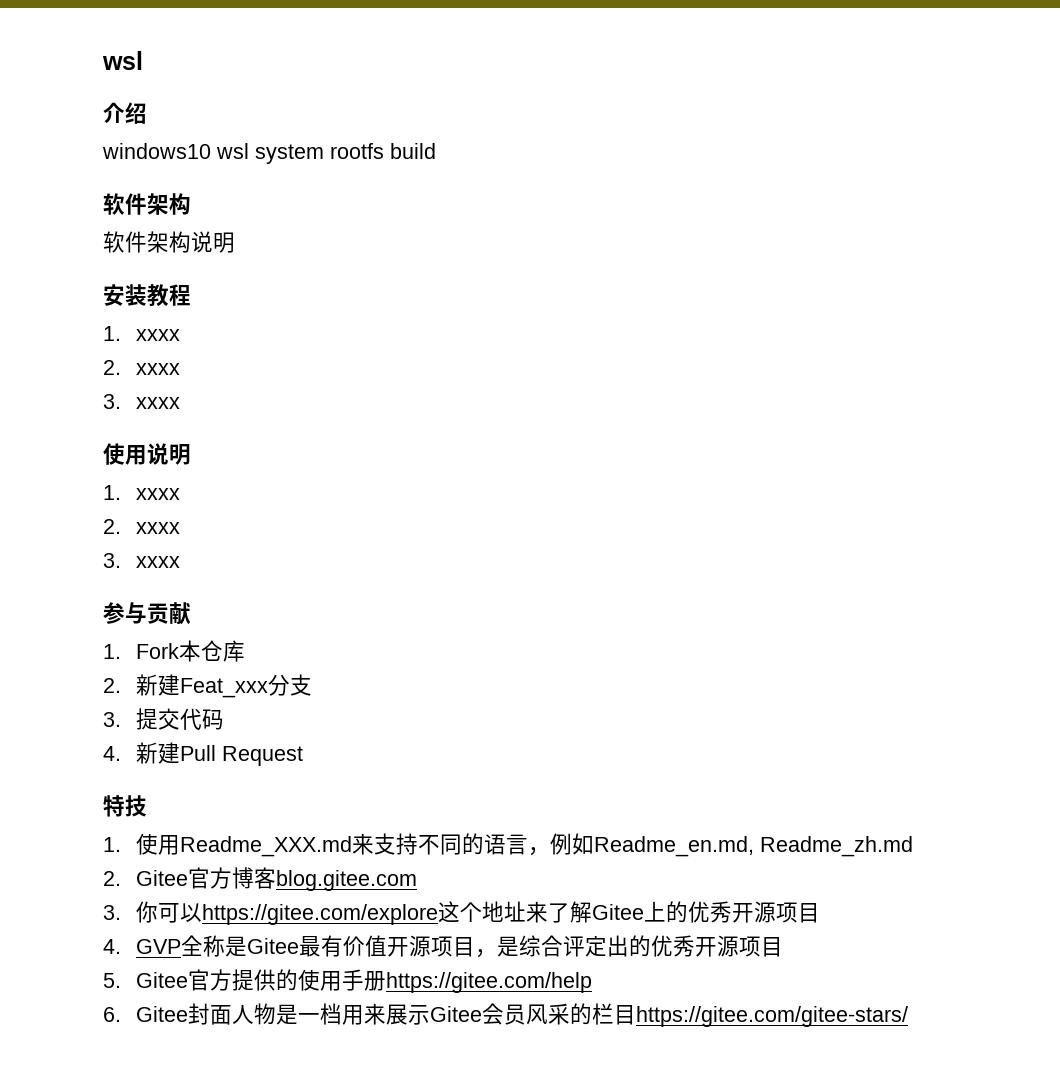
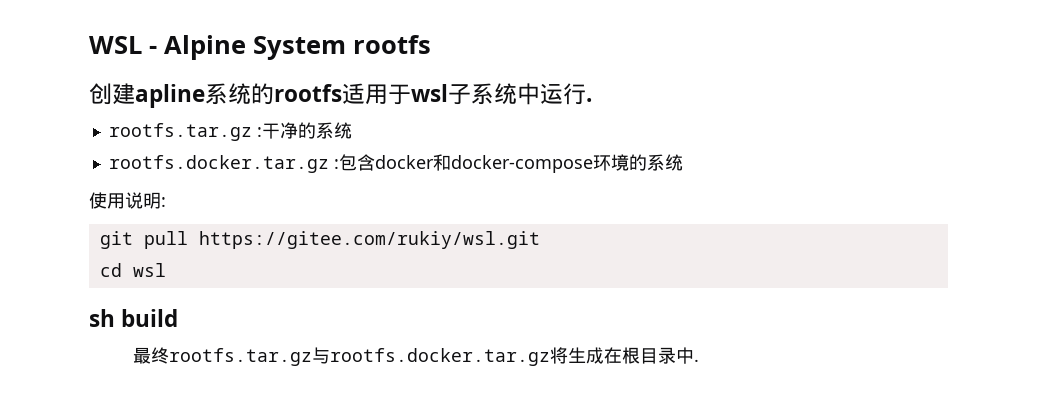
[102,51,143,70] [103,102,147,124] [102,143,436,164] [103,193,191,215] [103,231,235,253] [103,284,191,307] [103,326,181,341] [103,360,181,375] [103,394,181,409] [103,443,191,465] [103,485,181,500] [103,519,181,534] [103,553,181,568] [103,602,191,625] [103,640,246,662] [103,674,313,698] [103,708,225,730] [103,742,304,766] [103,795,147,817] [103,833,914,857] [103,867,418,891] [103,901,821,925] [103,935,784,958] [103,969,593,993] [103,1003,909,1027] wsl // 介绍 // windows10 wsl system rootfs build // 软件架构 // 软件架构说明 // 安装教程 // 1. xxxx // 2. xxxx // 3. xxxx // 使用说明 // 1. xxxx // 2. xxxx // 3. xxxx // 参与贡献 // 1. Fork本仓库 // 2.新建Feat_xxx分支 // 3.提交代码 // 4.新建Pull Request // 特技 // 1.使用Readme_XXX.md来支持不同的语言，例如Readme_en.md, Readme_zh.md // 2. Gitee官方博客blog.gitee.com // 3.你可以https://gitee.com/explore这个地址来了解Gitee上的优秀开源项目 // 4. GVP全称是Gitee最有价值开源项目，是综合评定出的优秀开源项目 // 5. Gitee官方提供的使用手册https://gitee.com/help // 6. Gitee封面人物是一档用来展示Gitee会员风采的栏目https://gitee.com/gitee-stars/ -> [89,35,431,60] [89,83,592,108] [108,122,352,141] [108,154,683,173] [89,192,166,209] [99,231,540,249] [99,263,166,277] [89,309,179,327] [132,347,699,366] WSL - Alpine System rootfs // 创建apline系统的rootfs适用于wsl子系统中运行. // rootfs.tar.gz :干净的系统 // rootfs.docker.tar.gz :包含docker和docker-compose环境的系统 // 使用说明: // git pull https://gitee.com/rukiy/wsl.git // cd wsl // sh build // 最终rootfs.tar.gz与rootfs.docker.tar.gz将生成在根目录中.

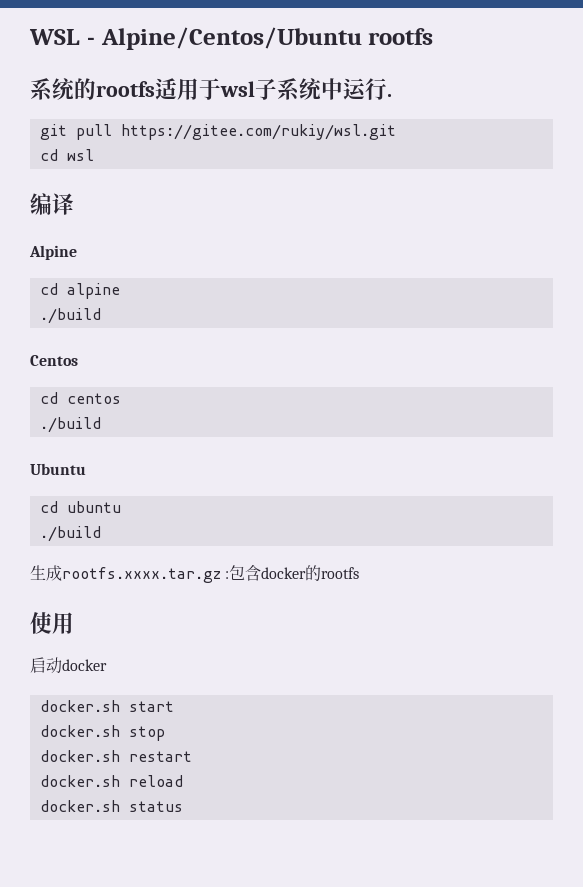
[164,35,431,60] [89,83,205,108] Alpine System rootfs // 创建apline -> [100,27,434,50] Alpine/Centos/Ubuntu rootfs //
[108,122,352,141] [108,154,683,173] [89,192,166,209] // rootfs.tar.gz :干净的系统 // rootfs.docker.tar.gz :包含docker和docker-compose环境的系统 // 使用说明: -> (392, 95) none
[89,309,179,327] [132,347,699,366] sh build // 最终rootfs.tar.gz与rootfs.docker.tar.gz将生成在根目录中. -> [30,193,74,215] [29,245,77,260] [39,283,120,299] [39,308,101,324] [30,355,78,366] [39,392,121,404] [39,417,101,433] [30,463,86,475] [39,501,121,513] [39,526,101,542] [30,565,360,583] [30,612,74,634] [30,657,107,674] [39,700,174,712] [39,725,165,741] [39,750,192,762] [39,775,183,787] [39,800,183,812] 编译 // Alpine // cd alpine // ./build // Centos // cd centos // ./build // Ubuntu // cd ubuntu // ./build // 生成rootfs.xxxx.tar.gz :包含docker的rootfs // 使用 // 启动docker // docker.sh start // docker.sh stop // docker.sh restart // docker.sh reload // docker.sh status

